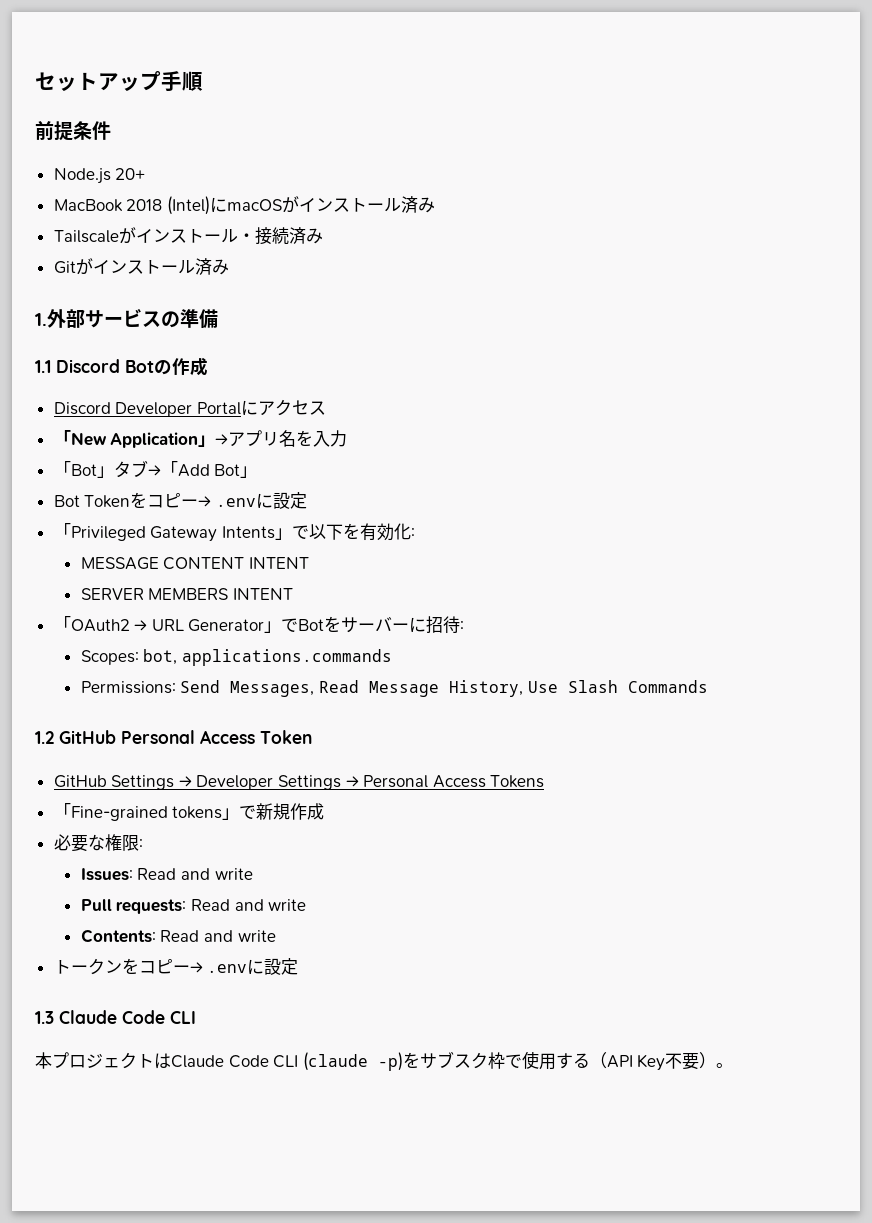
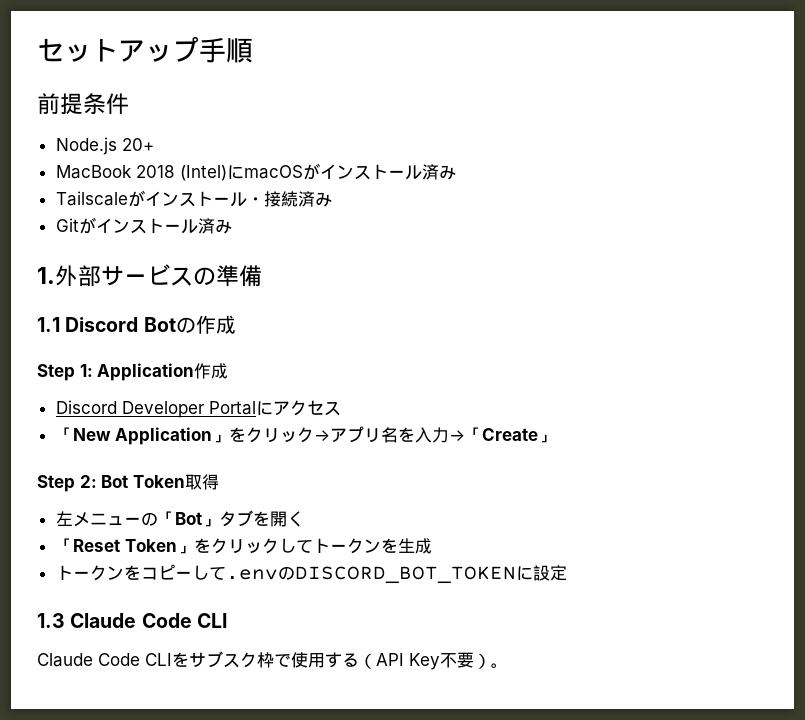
(208, 366) none -> [37,363,229,381] // Step 1: Application作成
(216, 441) none -> [228,427,314,443] をクリック
[53,460,258,478] [53,492,307,509] [53,523,415,542] [80,557,309,570] [80,588,293,600] [53,616,465,634] [80,649,392,666] [80,680,708,697] [35,730,312,744] [53,775,545,790] [53,803,325,821] [53,834,143,852] [80,868,253,881] [80,899,307,914] [80,929,276,943] // 「Bot」タブ→「Add Bot」 // Bot Tokenをコピー→ .envに設定 // 「Privileged Gateway Intents」で以下を有効化: // MESSAGE CONTENT INTENT // SERVER MEMBERS INTENT // 「OAuth2 → URL Generator」でBotをサーバーに招待: // Scopes: bot, applications.commands // Permissions: Send Messages, Read Message History, Use Slash Commands // 1.2 GitHub Personal Access Token // GitHub Settings → Developer Settings → Personal Access Tokens // 「Fine-grained tokens」で新規作成 // 必要な権限: // Issues: Read and write // Pull requests: Read and write // Contents: Read and write -> [448,427,555,443] [37,474,219,492] [55,510,304,527] [55,538,432,554] →「Create」 // Step 2: Bot Token取得 // 左メニューの「Bot」タブを開く // 「Reset Token」をクリックしてトークンを生成
[189,962,248,973] → .env -> [191,565,516,584] して.envのDISCORD_BOT_TOKEN
[35,1052,403,1071] 本プロジェクトはClaude Code CLI (claude -p) -> [37,653,172,667] Claude Code CLI

